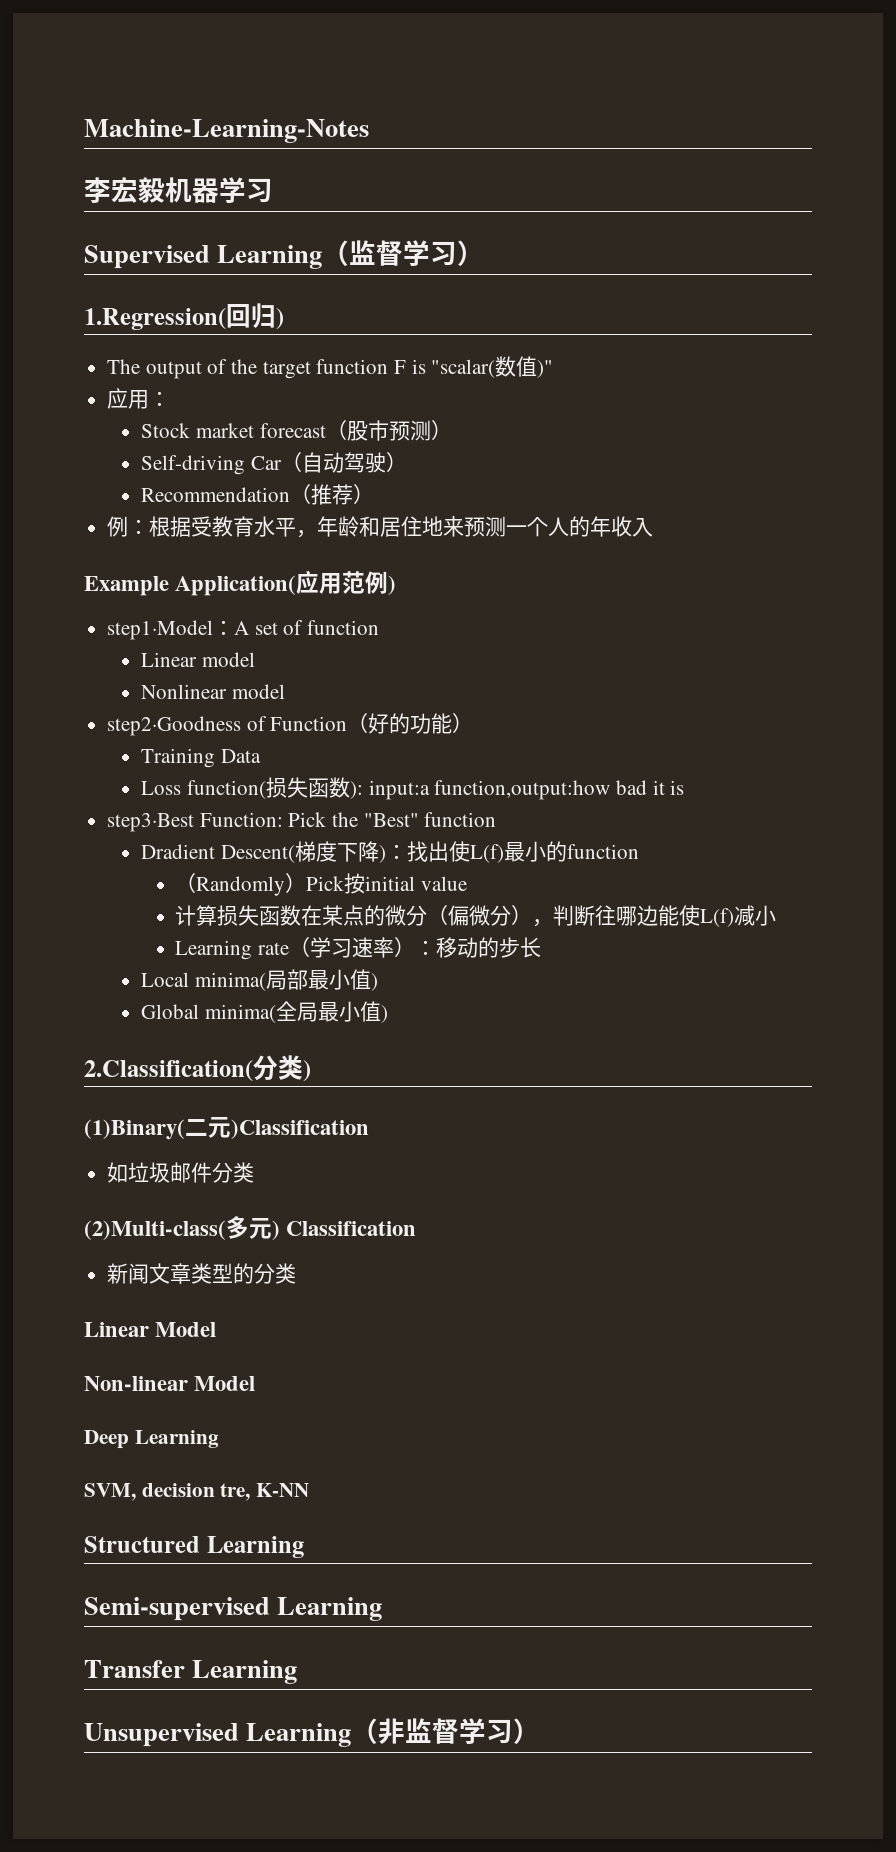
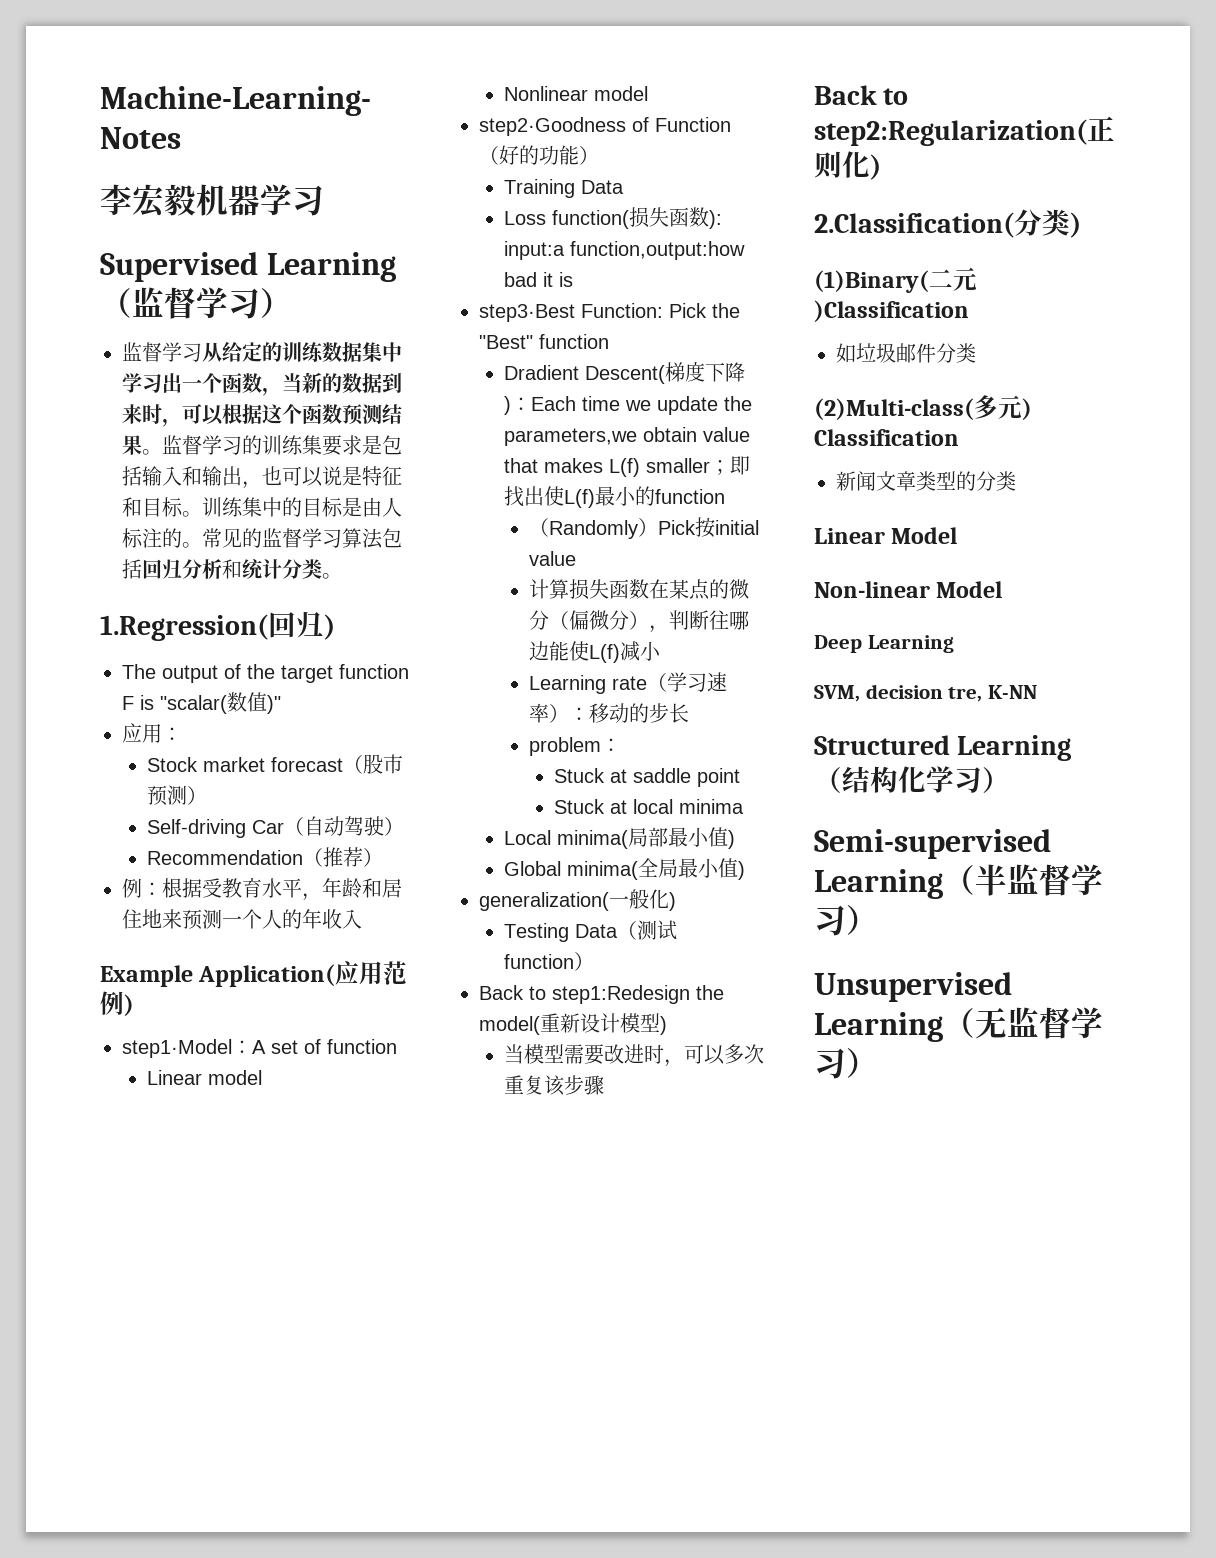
(485, 253) none -> [122,342,402,362] [122,372,402,396] [122,404,402,427] [122,435,402,456] [122,466,402,489] [122,497,402,517] [122,528,402,549] [122,559,342,579] // 监督学习从给定的训练数据集中学习出一个函数，当新的数据到来时，可以根据这个函数预测结果。监督学习的训练集要求是包括输入和输出，也可以说是特征和目标。训练集中的目标是由人标注的。常见的监督学习算法包括回归分析和统计分类。
(407, 851) none -> [531,396,753,415] [504,427,751,446] [504,456,751,477] Each time we update the parameters,we obtain value that makes L(f) smaller；即
(542, 947) none -> [529,737,622,756] [554,768,741,787] [554,799,745,814] // problem： // Stuck at saddle point // Stuck at local minima
(388, 1014) none -> [479,889,676,911] [504,920,678,942] [504,952,595,971] [479,985,724,1004] [479,1013,667,1035] [504,1044,765,1067] [504,1075,605,1096] [814,85,909,105] [814,116,1115,146] [814,151,881,180] // generalization(一般化) // Testing Data（测试function） // Back to step1:Redesign the model(重新设计模型) // 当模型需要改进时，可以多次重复该步骤 // Back to step2:Regularization(正则化)
(304, 1547) none -> [814,766,1010,793] （结构化学习）
[84,1660,298,1684] [84,1718,406,1747] // Transfer Learning // Unsupervised Learning（非 -> [943,864,1103,896] [814,905,878,936] [814,972,1012,1002] [814,1007,1007,1042] （半监督学习） // Unsupervised Learning（无

